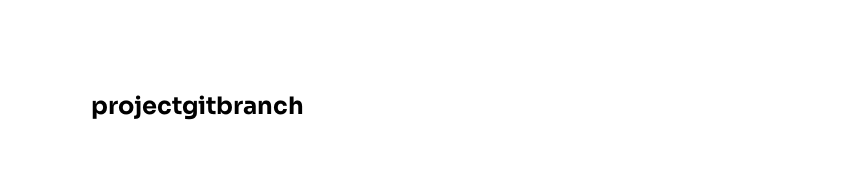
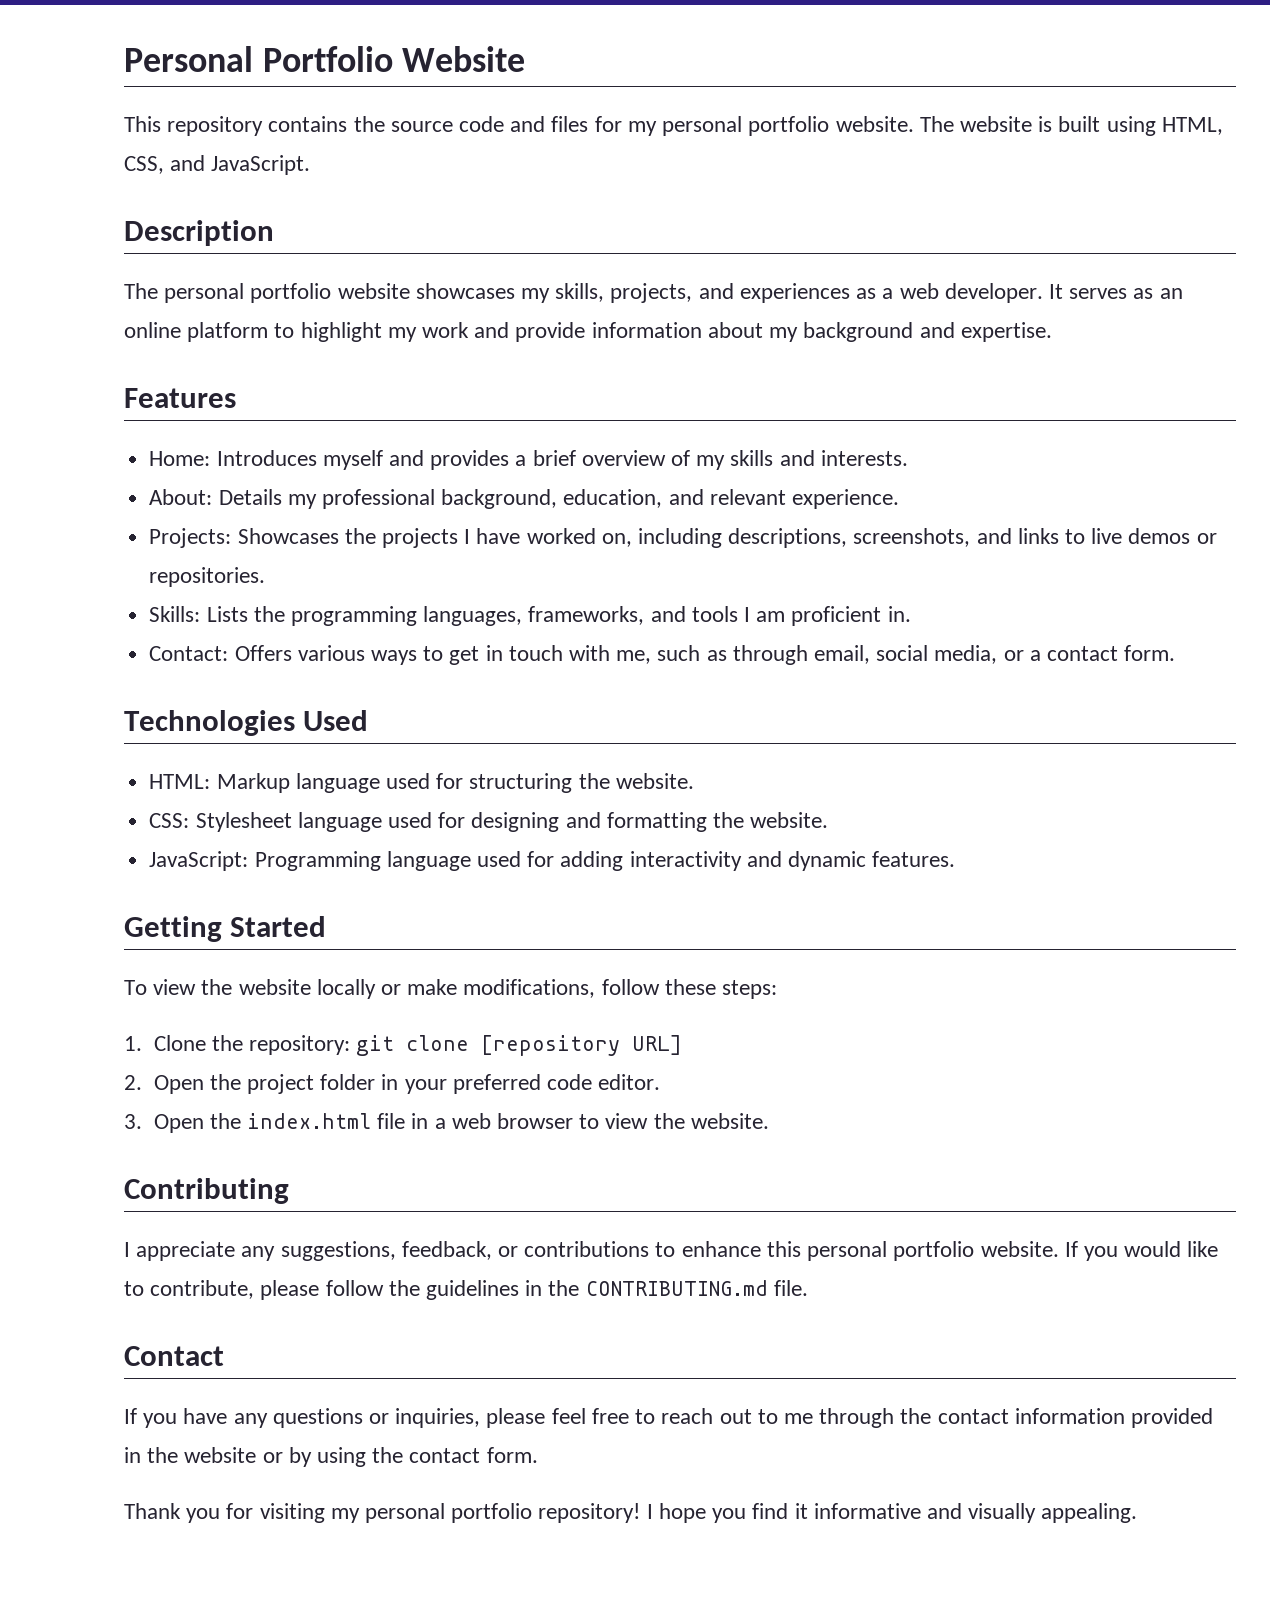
[91,95,304,120] projectgitbranch -> [124,46,526,72] [124,116,1223,136] [124,155,311,175] [124,220,274,246] [124,283,1183,303] [124,322,1052,342] [124,388,236,408] [149,450,908,470] [149,489,899,509] [149,528,1217,548] [149,567,266,587] [149,606,911,626] [149,645,1176,665] [124,710,369,736] [149,773,694,793] [149,812,829,832] [149,851,956,871] [124,916,327,942] [124,979,778,999] [124,1035,683,1056] [124,1074,661,1094] [124,1113,769,1133] [124,1178,289,1204] [124,1241,1219,1261] [124,1280,808,1300] [124,1346,224,1366] [124,1408,1213,1428] [124,1447,538,1467] [124,1503,1138,1523] Personal Portfolio Website // This repository contains the source code and files for my personal portfolio website. The website is built using HTML, CSS, and JavaScript. // Description // The personal portfolio website showcases my skills, projects, and experiences as a web developer. It serves as an online platform to highlight my work and provide information about my background and expertise. // Features // Home: Introduces myself and provides a brief overview of my skills and interests. // About: Details my professional background, education, and relevant experience. // Projects: Showcases the projects I have worked on, including descriptions, screenshots, and links to live demos or repositories. // Skills: Lists the programming languages, frameworks, and tools I am proficient in. // Contact: Offers various ways to get in touch with me, such as through email, social media, or a contact form. // Technologies Used // HTML: Markup language used for structuring the website. // CSS: Stylesheet language used for designing and formatting the website. // JavaScript: Programming language used for adding interactivity and dynamic features. // Getting Started // To view the website locally or make modifications, follow these steps: // 1. Clone the repository: git clone [repository URL] // 2. Open the project folder in your preferred code editor. // 3. Open the index.html file in a web browser to view the website. // Contributing // I appreciate any suggestions, feedback, or contributions to enhance this personal portfolio website. If you would like to contribute, please follow the guidelines in the CONTRIBUTING.md file. // Contact // If you have any questions or inquiries, please feel free to reach out to me through the contact information provided in the website or by using the contact form. // Thank you for visiting my personal portfolio repository! I hope you find it informative and visually appealing.

